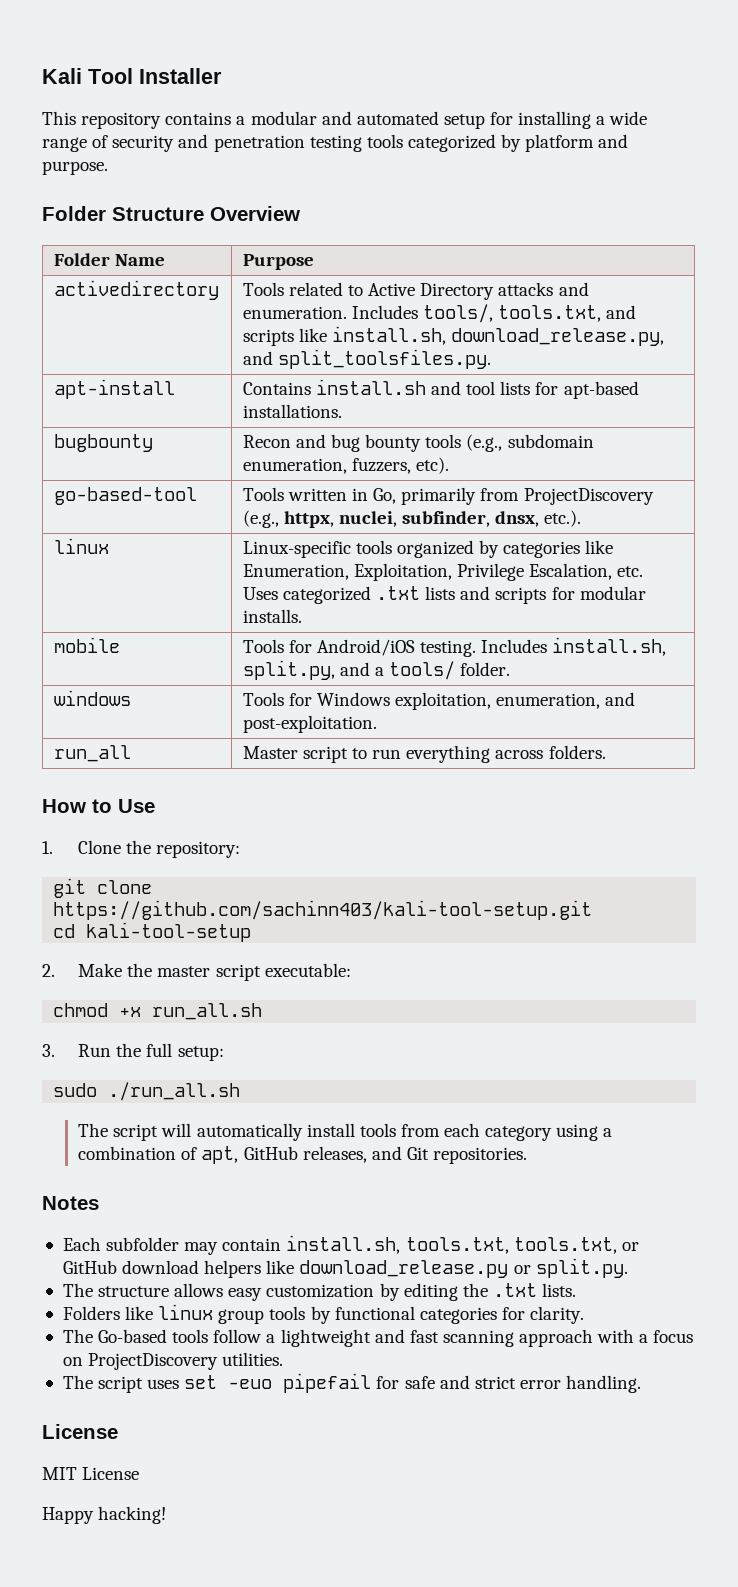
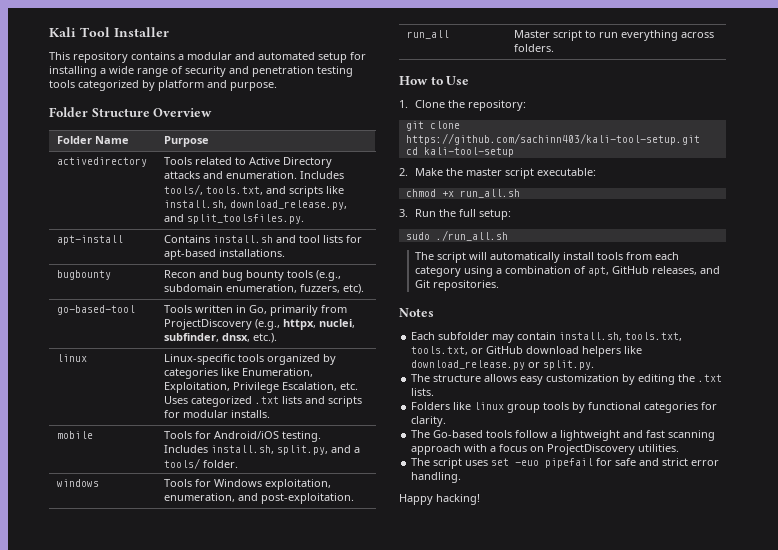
[42,1424,118,1439] [42,1467,140,1480] // License // MIT License -> (462, 477) none

